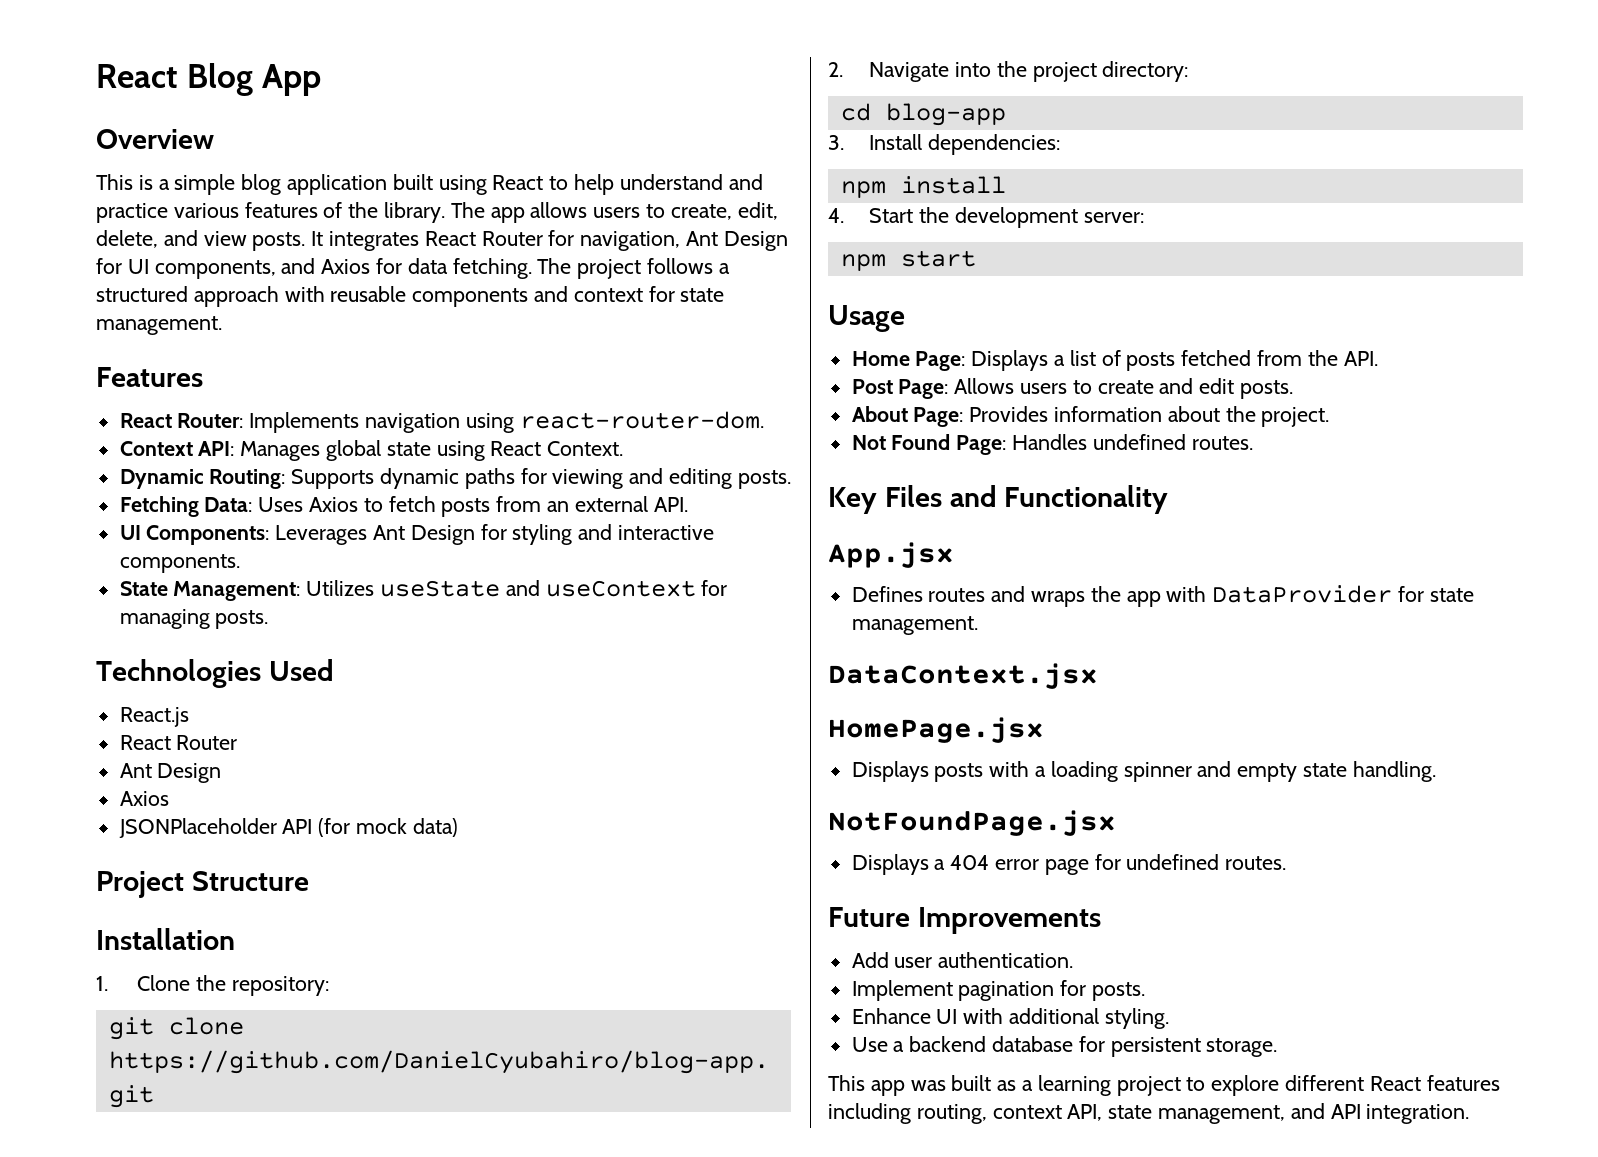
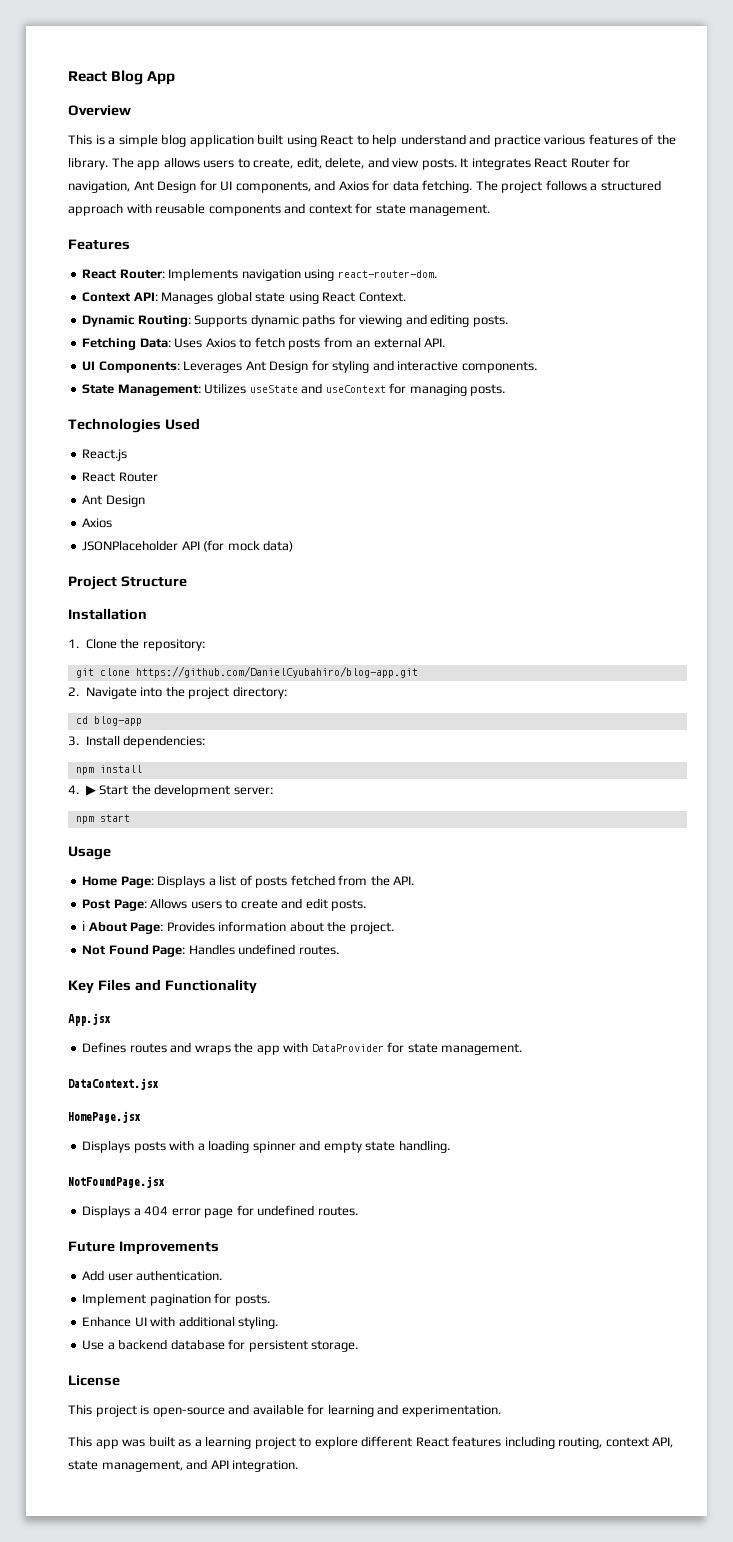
(844, 215) none -> [85,785,96,796] ▶
(1294, 389) none -> [82,921,86,931] ℹ
(1278, 1047) none -> [68,1375,120,1386] [68,1404,501,1417] // License // This project is open-source and available for learning and experimentation.

